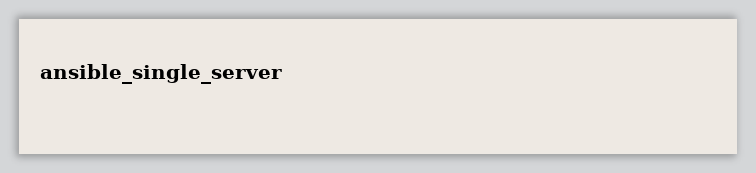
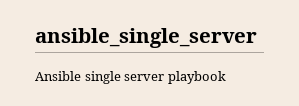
(282, 74) none -> [35,71,226,84] // Ansible single server playbook

